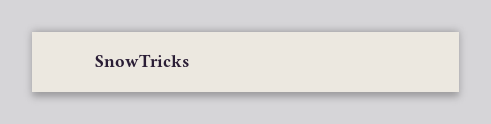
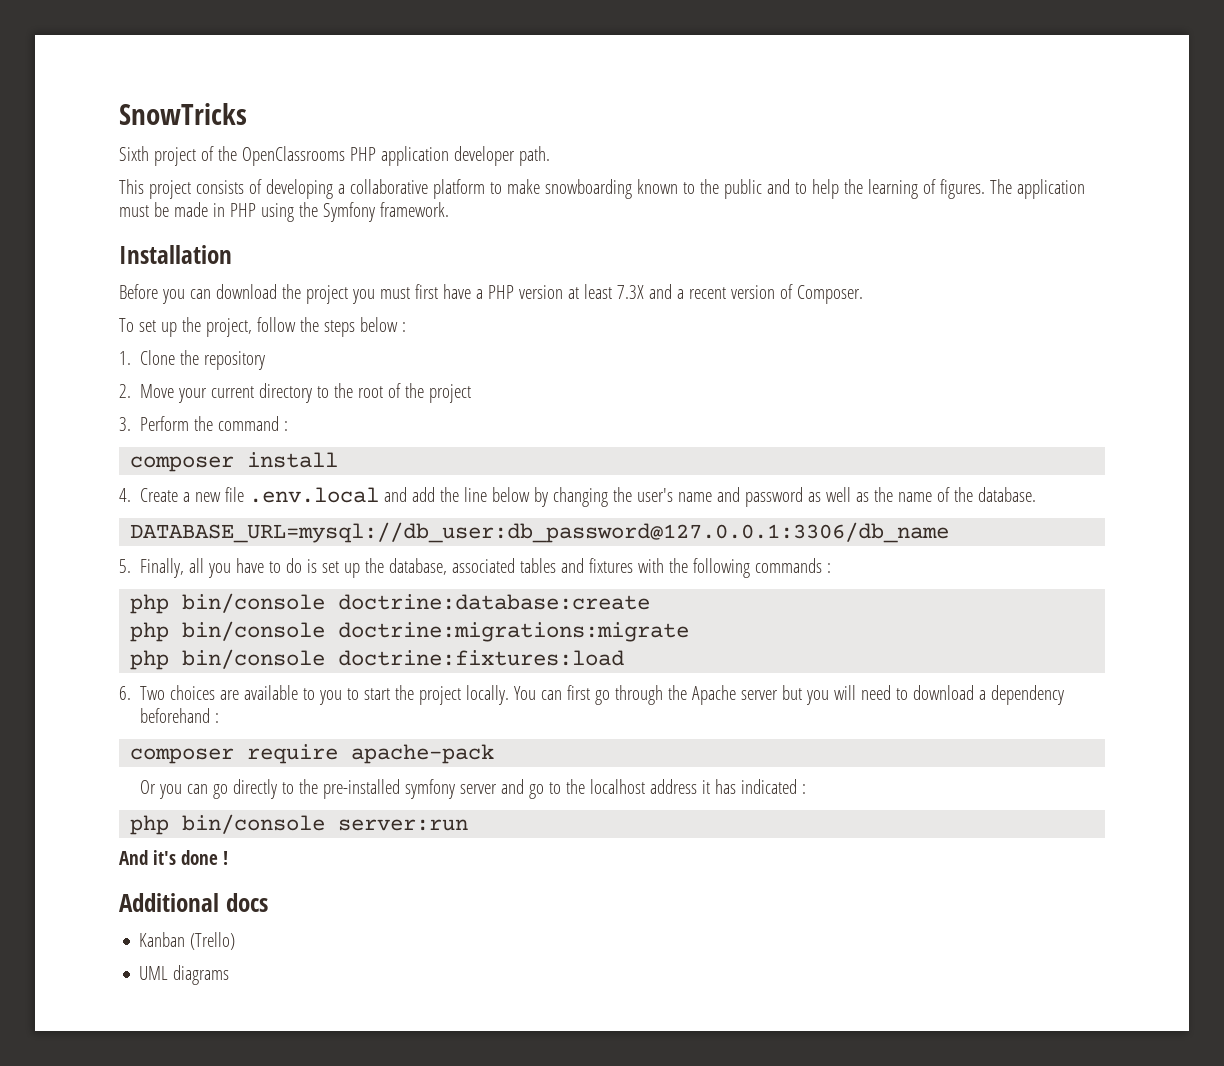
(189, 60) none -> [119,146,550,166] [119,179,1085,199] [119,202,449,222] [119,245,232,264] [119,284,863,304] [119,317,406,337] [119,350,266,370] [119,383,472,403] [119,416,289,431] [130,452,339,472] [119,487,1037,507] [130,522,950,543] [119,558,832,578] [130,593,651,614] [130,621,690,642] [130,649,625,670] [119,685,1065,705] [140,708,220,723] [130,744,495,764] [139,779,806,799] [130,814,469,835] [119,850,228,865] [119,893,268,912] [139,932,236,950] [139,965,230,985] // Sixth project of the OpenClassrooms PHP application developer path. // This project consists of developing a collaborative platform to make snowboarding known to the public and to help the learning of figures. The application must be made in PHP using the Symfony framework. // Installation // Before you can download the project you must first have a PHP version at least 7.3X and a recent version of Composer. // To set up the project, follow the steps below : // 1. Clone the repository // 2. Move your current directory to the root of the project // 3. Perform the command : // composer install // 4. Create a new file .env.local and add the line below by changing the user's name and password as well as the name of the database. // DATABASE_URL=mysql://db_user:db_password@127.0.0.1:3306/db_name // 5. Finally, all you have to do is set up the database, associated tables and fixtures with the following commands : // php bin/console doctrine:database:create // php bin/console doctrine:migrations:migrate // php bin/console doctrine:fixtures:load // 6. Two choices are available to you to start the project locally. You can first go through the Apache server but you will need to download a dependency beforehand : // composer require apache-pack // Or you can go directly to the pre-installed symfony server and go to the localhost address it has indicated : // php bin/console server:run // And it's done ! // Additional docs // Kanban (Trello) // UML diagrams

